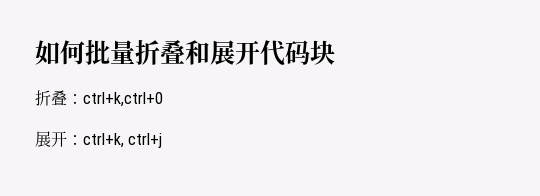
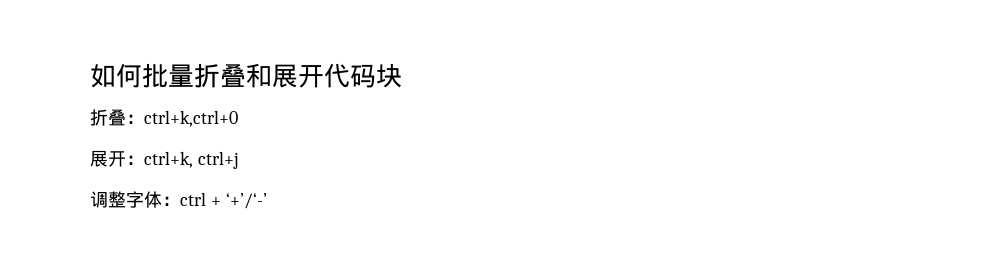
(163, 140) none -> [90,191,267,209] // 调整字体：ctrl + ‘+’/‘-’

